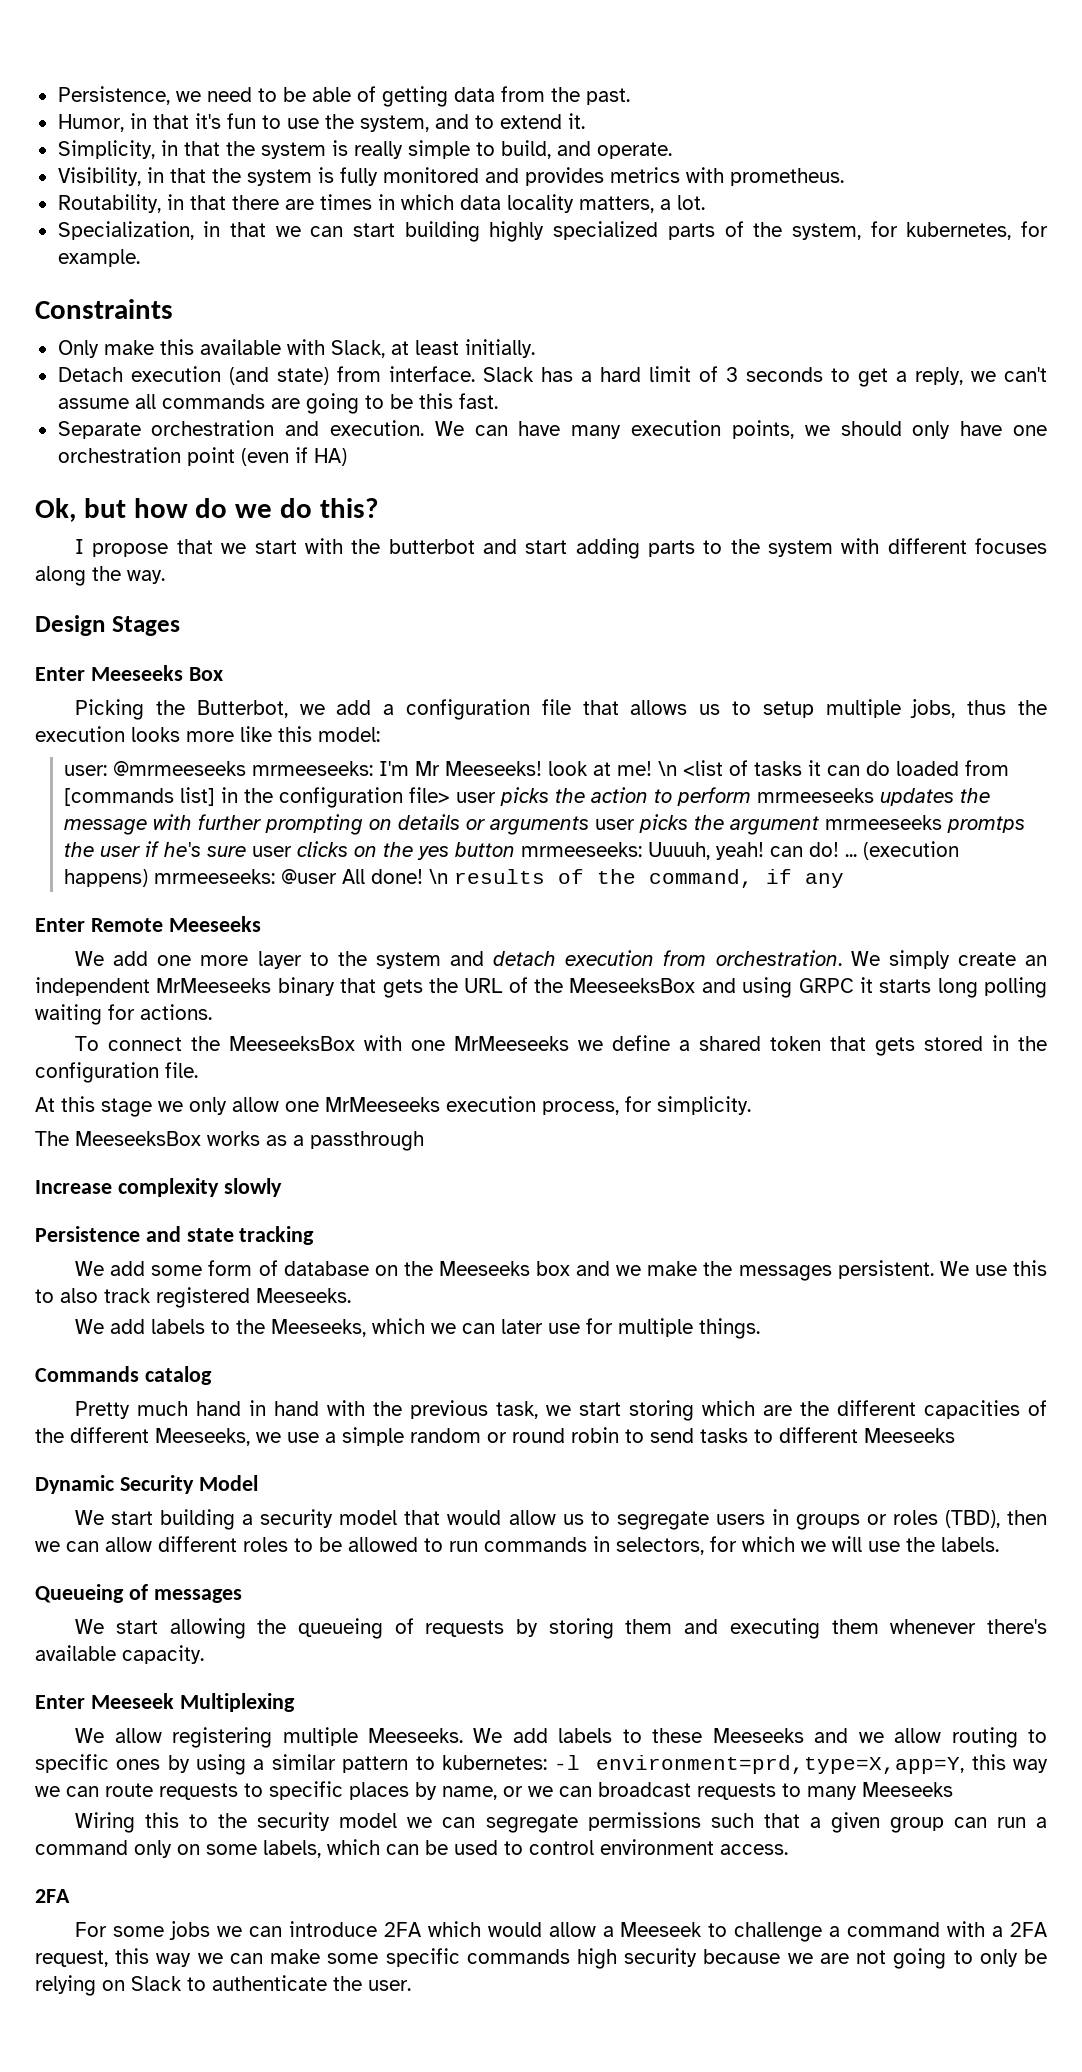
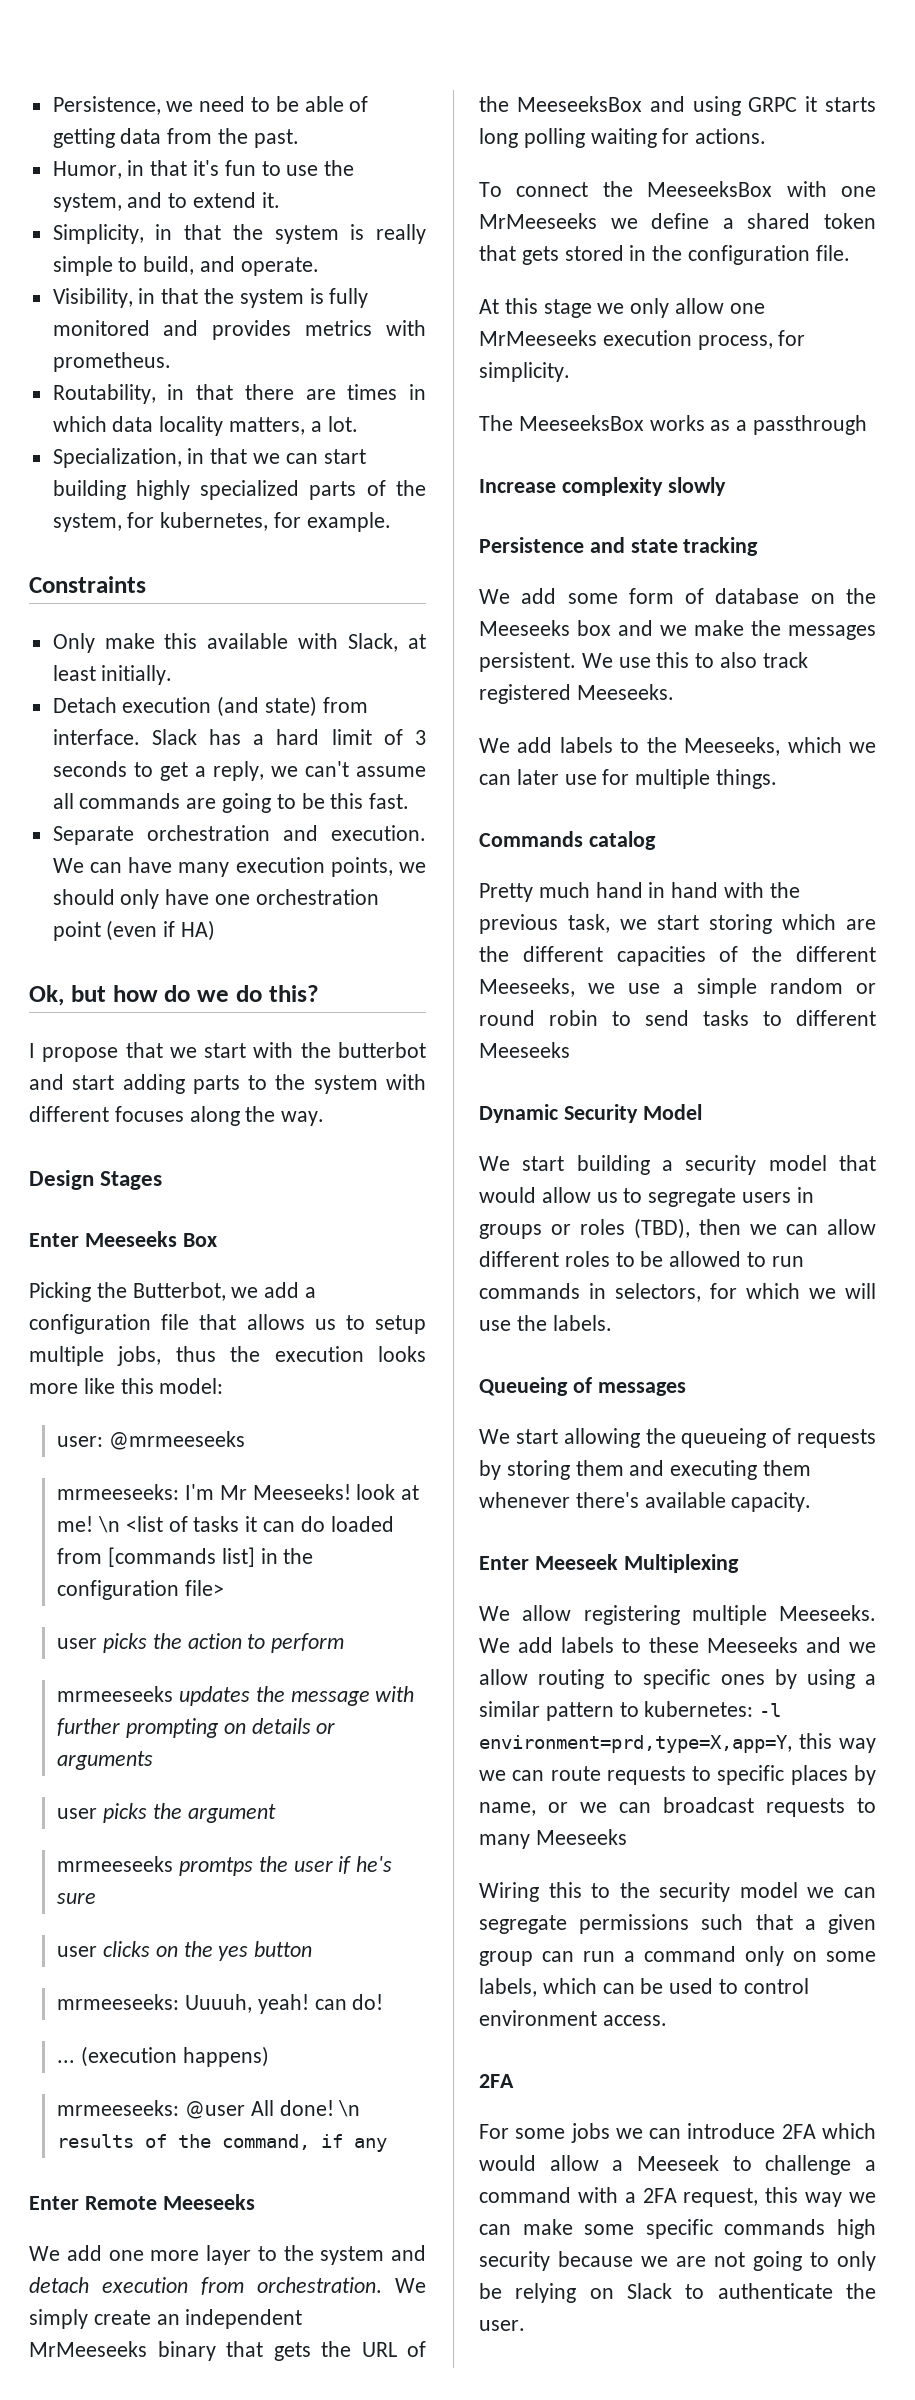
(247, 768) none -> (246, 1440) //
(451, 795) none -> (225, 1588) //
(752, 796) none -> (345, 1643) //
(590, 825) none -> (154, 1760) //
(820, 825) none -> (276, 1813) //
(247, 851) none -> (97, 1898) //
(516, 849) none -> (313, 1949) //
(840, 849) none -> (384, 2002) //
(149, 878) none -> (269, 2056) //

